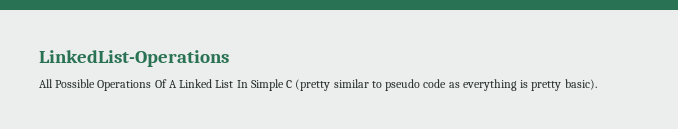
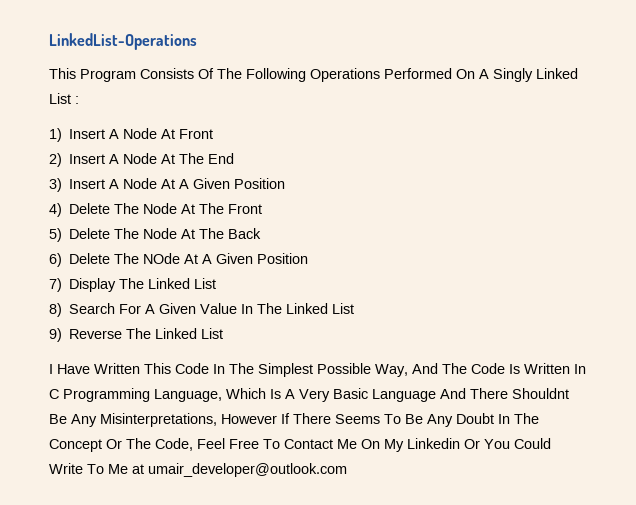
[39,79,597,91] All Possible Operations Of A Linked List In Simple C (pretty similar to pseudo code as everything is pretty basic). -> [49,68,578,82] [49,93,79,104] [49,128,214,142] [49,153,235,167] [49,178,286,192] [49,203,263,217] [49,228,262,242] [49,253,309,267] [49,278,217,292] [49,303,355,317] [49,328,224,342] [49,363,586,377] [49,388,569,402] [49,413,539,427] [49,438,551,452] [49,463,347,477] This Program Consists Of The Following Operations Performed On A Singly Linked List : // 1) Insert A Node At Front // 2) Insert A Node At The End // 3) Insert A Node At A Given Position // 4) Delete The Node At The Front // 5) Delete The Node At The Back // 6) Delete The NOde At A Given Position // 7) Display The Linked List // 8) Search For A Given Value In The Linked List // 9) Reverse The Linked List // I Have Written This Code In The Simplest Possible Way, And The Code Is Written In C Programming Language, Which Is A Very Basic Language And There Shouldnt Be Any Misinterpretations, However If There Seems To Be Any Doubt In The Concept Or The Code, Feel Free To Contact Me On My Linkedin Or You Could Write To Me at umair_developer@outlook.com

